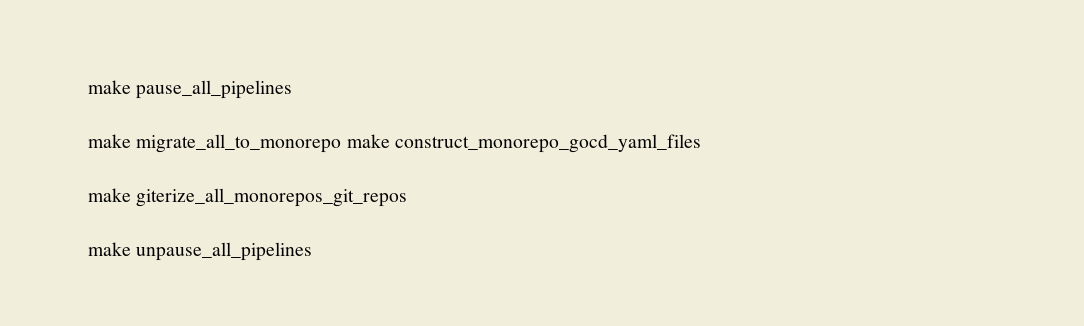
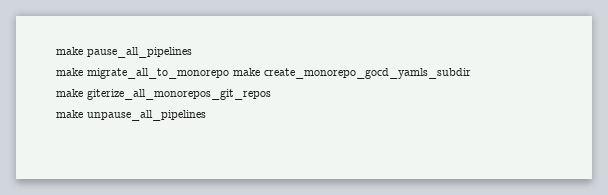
[394,134,701,153] construct_monorepo_gocd_yaml_files -> [264,68,471,79] create_monorepo_gocd_yamls_subdir

